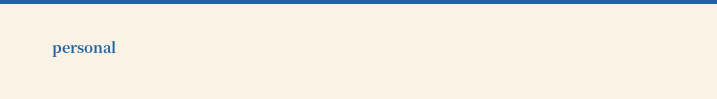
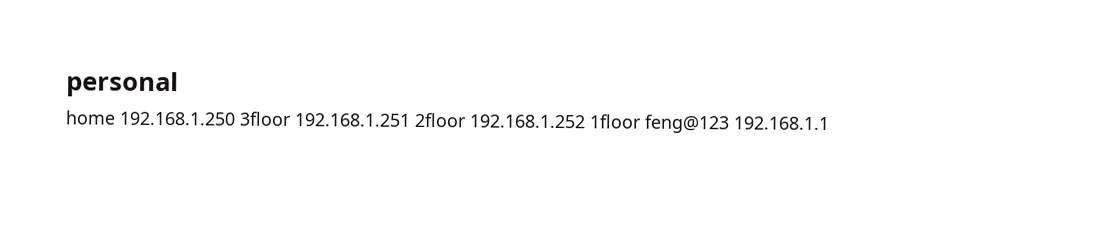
(116, 49) none -> [65,110,829,134] // home 192.168.1.250 3floor 192.168.1.251 2floor 192.168.1.252 1floor feng@123 192.168.1.1

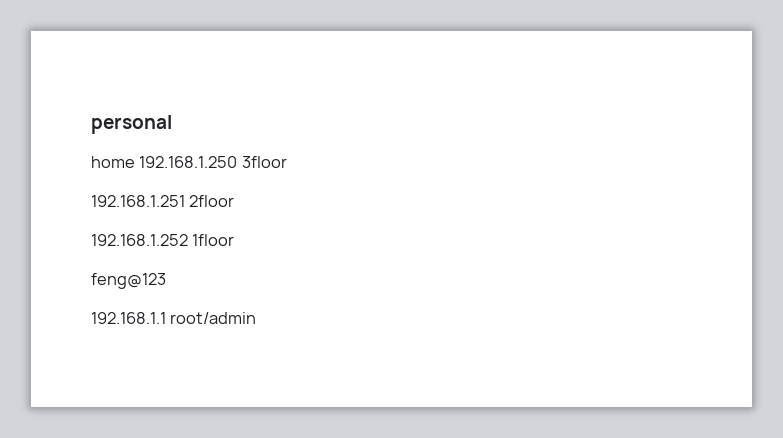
(291, 119) none -> (287, 162) //
(466, 120) none -> (235, 201) //
(641, 121) none -> (235, 240) //
[733,116,829,131] 192.168.1.1 -> [91,312,257,324] // 192.168.1.1 root/admin

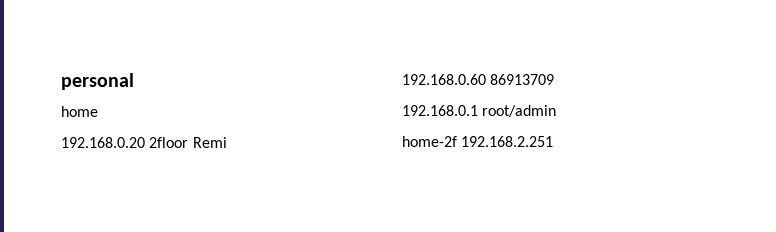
[139,156,287,168] [91,195,235,207] [91,234,235,246] [91,273,166,289] [91,312,257,324] 192.168.1.250 3floor // 192.168.1.251 2floor // 192.168.1.252 1floor // feng@123 // 192.168.1.1 root/admin -> [61,137,227,148] [402,74,555,85] [402,105,557,117] [402,136,554,147] // 192.168.0.20 2floor Remi // 192.168.0.60 86913709 // 192.168.0.1 root/admin // home-2f 192.168.2.251

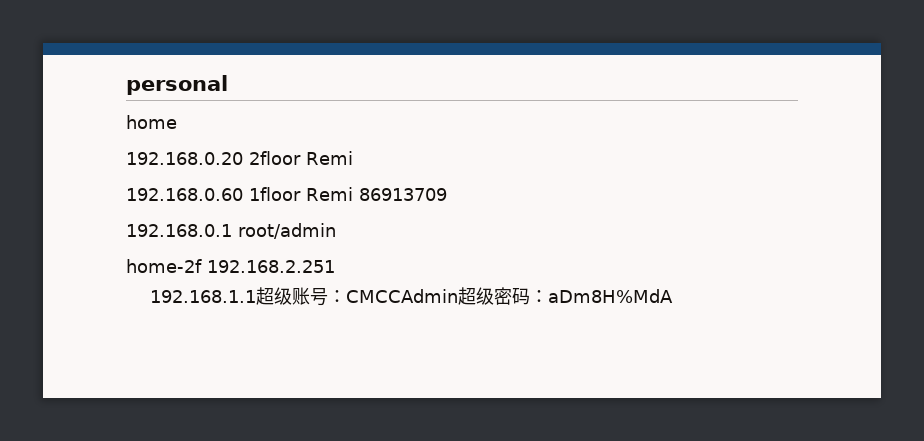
(486, 79) none -> [249,187,353,201] 1floor Remi
(554, 141) none -> [149,287,673,306] // 192.168.1.1超级账号：CMCCAdmin超级密码：aDm8H%MdA

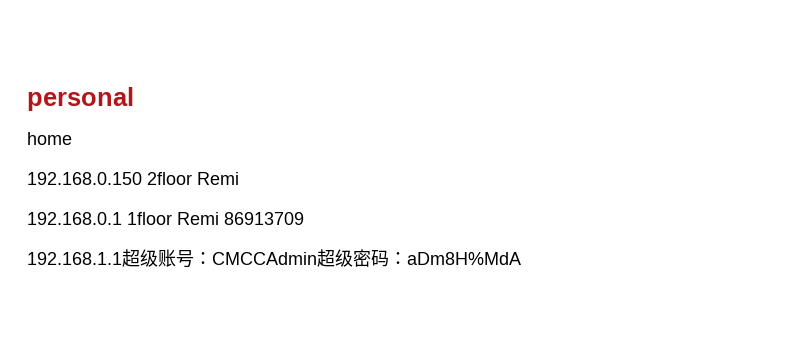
[126,152,243,165] 192.168.0.20 -> [27,172,142,185] 192.168.0.150
[126,188,243,201] 192.168.0.60 -> [27,212,122,225] 192.168.0.1
[126,223,336,239] [126,259,335,273] // 192.168.0.1 root/admin // home-2f 192.168.2.251 -> (304, 218) none

